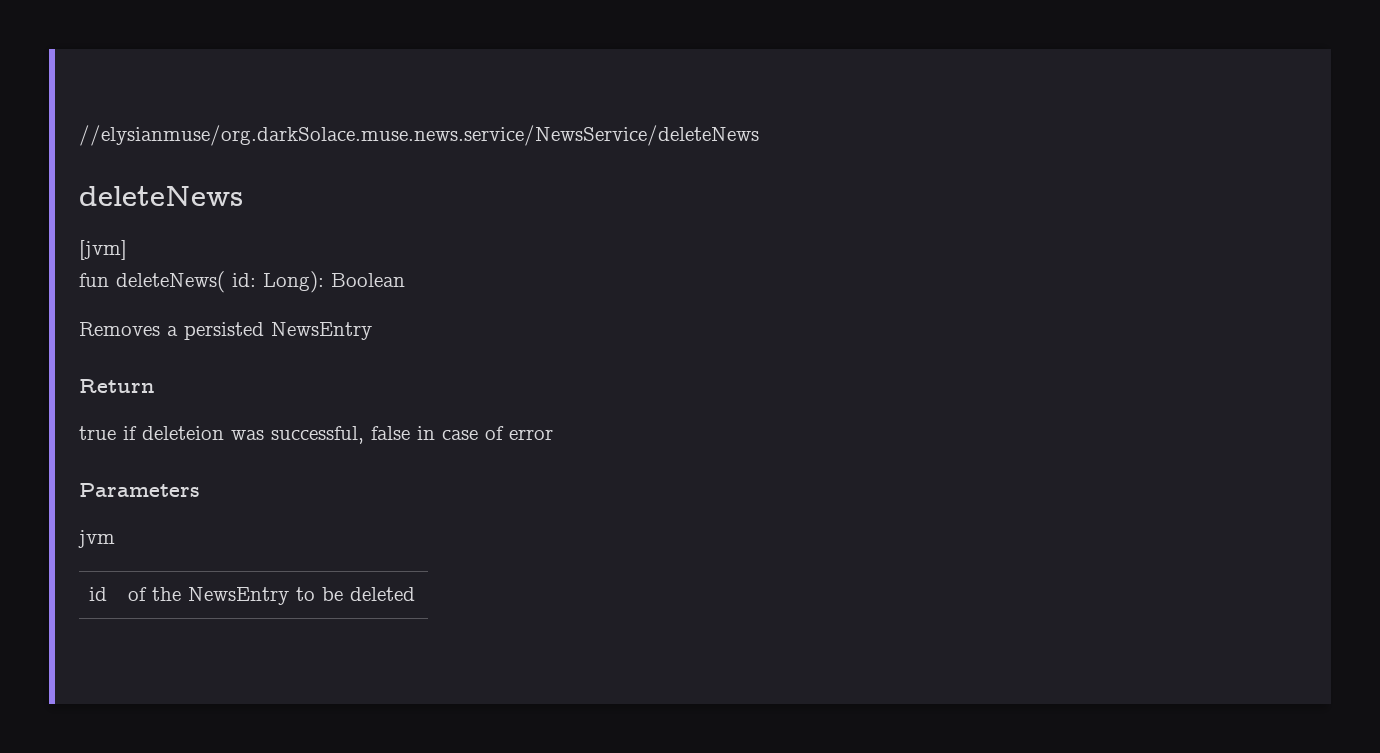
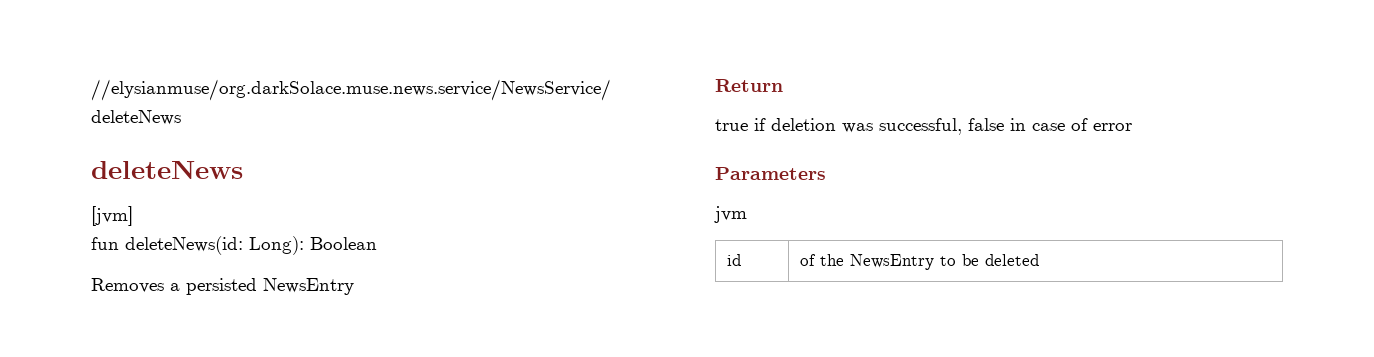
[116,271,256,293] deleteNews( id: -> [125,236,243,255] deleteNews(id:
[142,426,224,440] deleteion -> [771,118,836,131] deletion

